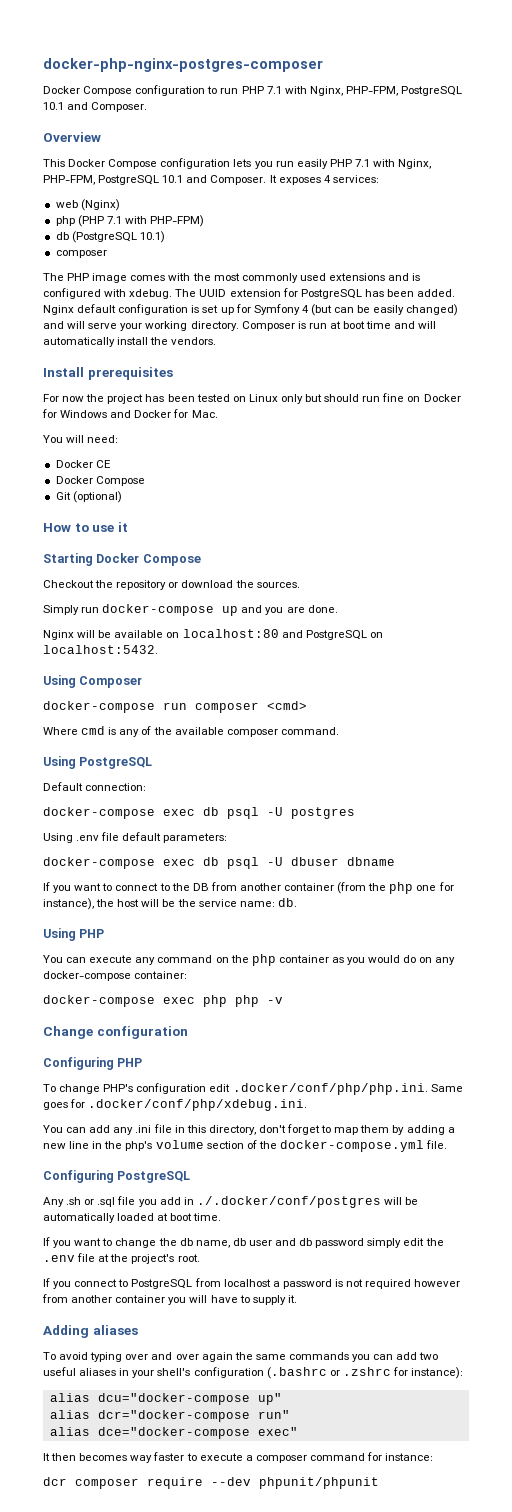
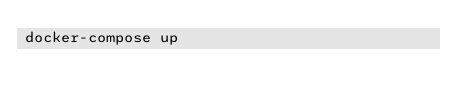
[43,58,323,72] [43,85,463,96] [43,102,148,112] [43,132,101,142] [43,158,432,169] [43,175,379,185] [55,199,120,211] [55,215,205,227] [55,231,165,243] [55,250,107,258] [43,273,421,283] [43,288,456,299] [43,304,459,316] [43,321,437,331] [43,337,217,347] [43,367,173,380] [43,393,461,404] [42,409,218,418] [43,435,119,443] [55,460,111,468] [55,476,145,486] [55,491,122,503] [43,522,128,532] [43,553,201,566] [43,580,300,590] [43,604,338,616] [43,629,383,640] [43,645,158,654] [43,675,143,688] [43,701,307,713] [43,726,339,737] [43,756,153,769] [43,782,147,791] [43,807,355,819] [43,832,228,843] [43,857,395,869] [43,882,454,894] [43,898,297,910] [43,928,105,941] [43,954,456,966] [43,971,188,981] [43,995,283,1007] [43,1026,188,1039] [43,1057,143,1070] [43,1083,463,1095] [43,1099,308,1111] [43,1124,455,1135] [43,1140,448,1152] [43,1170,191,1183] [43,1196,419,1208] [43,1213,222,1223] [43,1237,444,1248] [43,1253,200,1264] [43,1278,461,1289] [42,1294,297,1305] [43,1325,138,1338] [43,1352,439,1362] [43,1367,464,1379] [49,1393,282,1405] [49,1410,290,1422] [49,1427,298,1439] [43,1452,434,1463] [43,1477,379,1489] docker-php-nginx-postgres-composer // Docker Compose configuration to run PHP 7.1 with Nginx, PHP-FPM, PostgreSQL 10.1 and Composer. // Overview // This Docker Compose configuration lets you run easily PHP 7.1 with Nginx, PHP-FPM, PostgreSQL 10.1 and Composer. It exposes 4 services: // web (Nginx) // php (PHP 7.1 with PHP-FPM) // db (PostgreSQL 10.1) // composer // The PHP image comes with the most commonly used extensions and is configured with xdebug. The UUID extension for PostgreSQL has been added. Nginx default configuration is set up for Symfony 4 (but can be easily changed) and will serve your working directory. Composer is run at boot time and will automatically install the vendors. // Install prerequisites // For now the project has been tested on Linux only but should run fine on Docker for Windows and Docker for Mac. // You will need: // Docker CE // Docker Compose // Git (optional) // How to use it // Starting Docker Compose // Checkout the repository or download the sources. // Simply run docker-compose up and you are done. // Nginx will be available on localhost:80 and PostgreSQL on localhost:5432. // Using Composer // docker-compose run composer <cmd> // Where cmd is any of the available composer command. // Using PostgreSQL // Default connection: // docker-compose exec db psql -U postgres // Using .env file default parameters: // docker-compose exec db psql -U dbuser dbname // If you want to connect to the DB from another container (from the php one for instance), the host will be the service name: db. // Using PHP // You can execute any command on the php container as you would do on any docker-compose container: // docker-compose exec php php -v // Change configuration // Configuring PHP // To change PHP's configuration edit .docker/conf/php/php.ini. Same goes for .docker/conf/php/xdebug.ini. // You can add any .ini file in this directory, don't forget to map them by adding a new line in the php's volume section of the docker-compose.yml file. // Configuring PostgreSQL // Any .sh or .sql file you add in ./.docker/conf/postgres will be automatically loaded at boot time. // If you want to change the db name, db user and db password simply edit the .env file at the project's root. // If you connect to PostgreSQL from localhost a password is not required however from another container you will have to supply it. // Adding aliases // To avoid typing over and over again the same commands you can add two useful aliases in your shell's configuration (.bashrc or .zshrc for instance): // alias dcu="docker-compose up" // alias dcr="docker-compose run" // alias dce="docker-compose exec" // It then becomes way faster to execute a composer command for instance: // dcr composer require --dev phpunit/phpunit -> [24,31,178,45] docker-compose up

